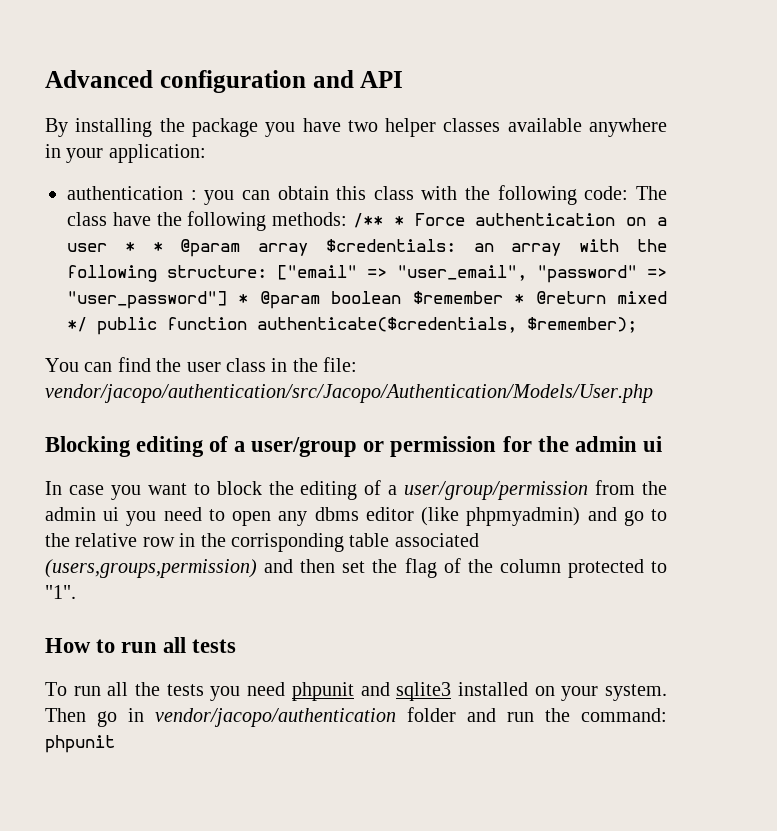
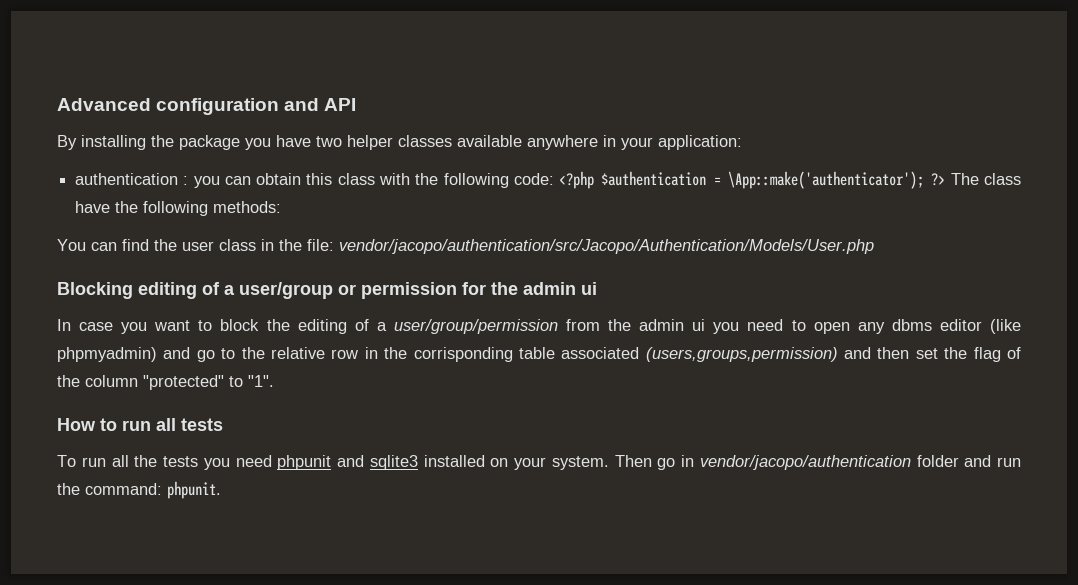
(629, 193) none -> [559,171,946,189] <?php $authentication = \App::make('authenticator'); ?>
[353,213,667,228] [67,239,667,257] [67,265,667,283] [67,291,668,309] [67,317,637,335] /** * Force authentication on a user * * @param array $credentials: an array with the following structure: ["email" => "user_email", "password" => "user_password"] * @param boolean $remember * @return mixed */ public function authenticate($credentials, $remember); -> (282, 207) none
[567,559,644,578] protected -> [143,375,224,390] "protected"
[45,735,115,753] phpunit -> [167,481,221,499] phpunit.

